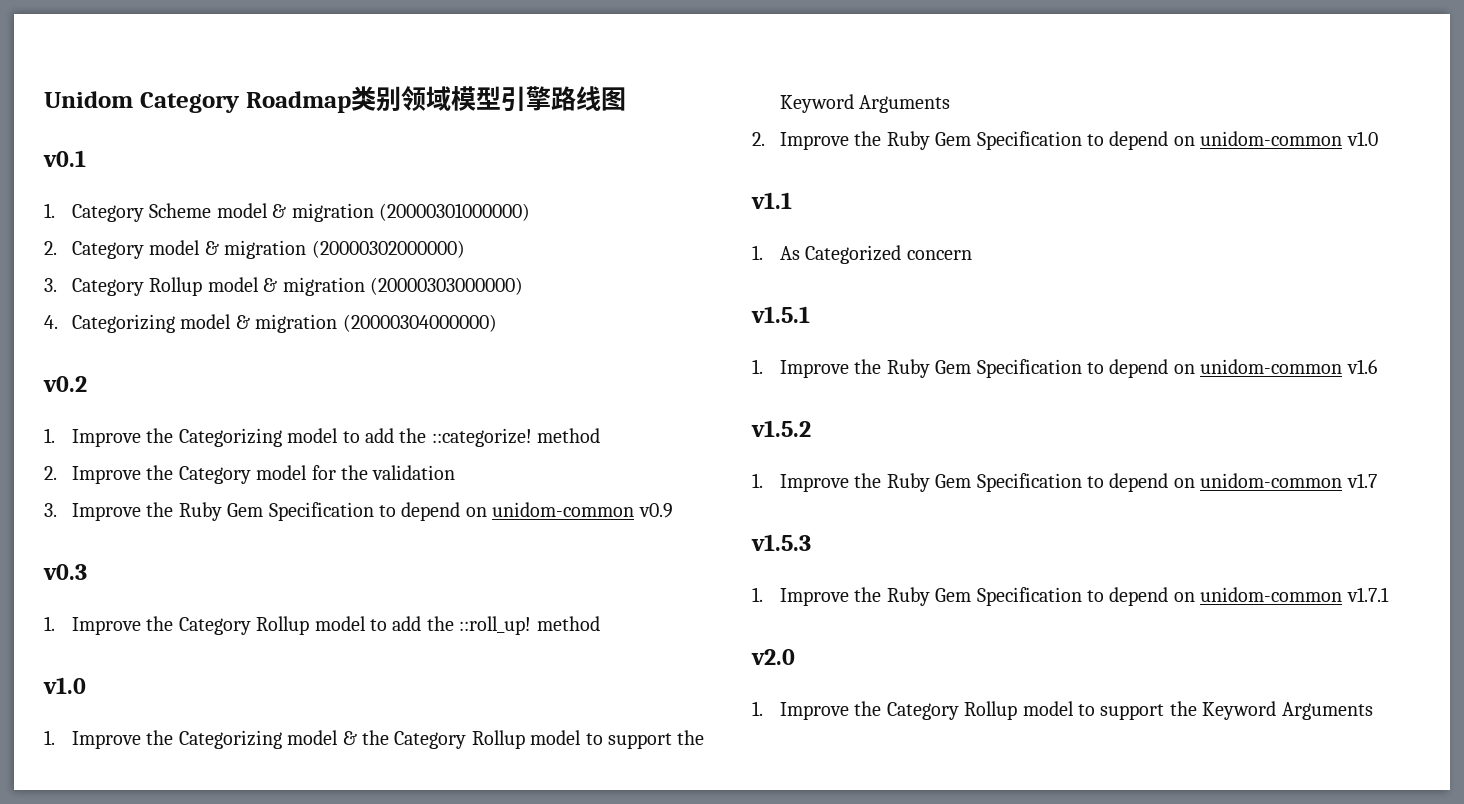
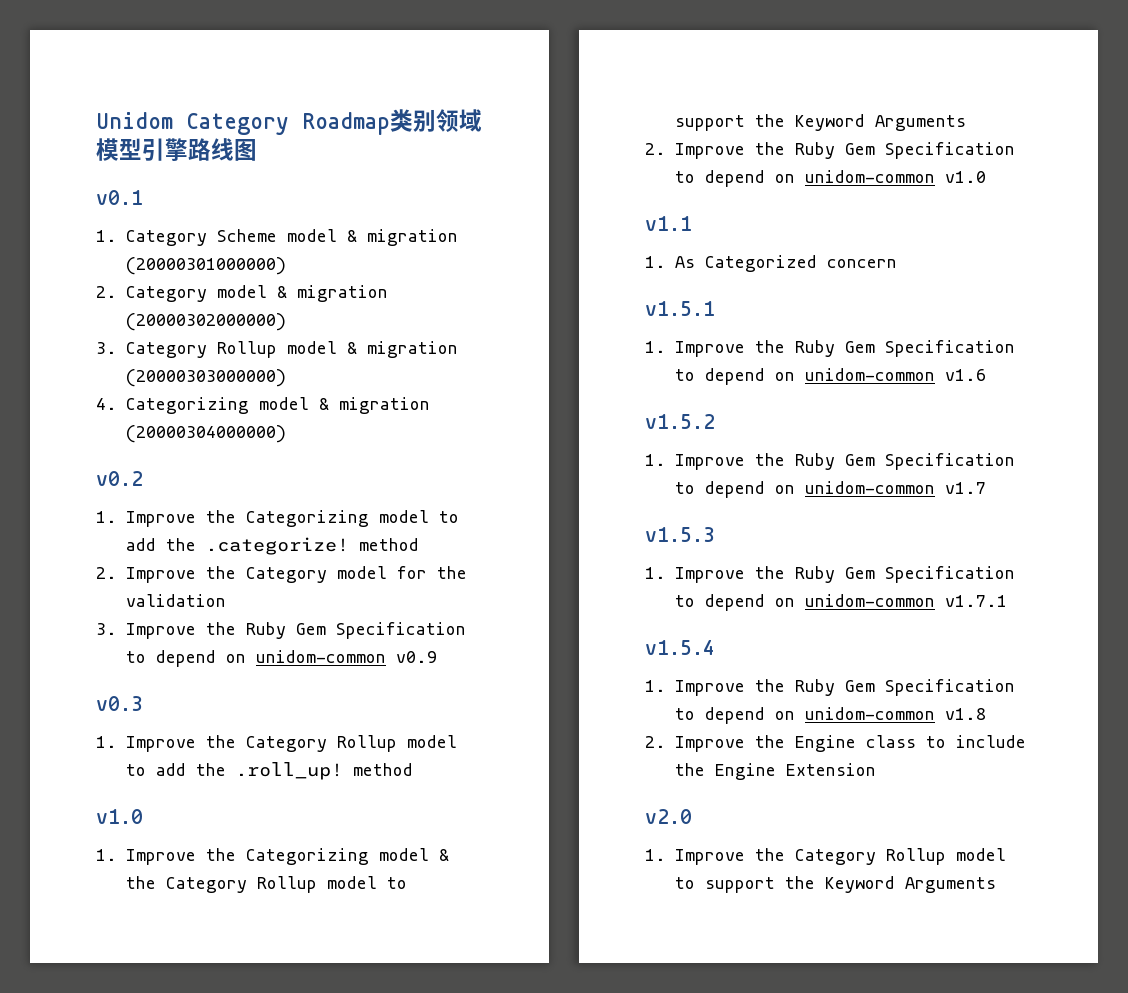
[431,428,532,447] ::categorize! -> [206,537,349,555] .categorize!
[459,616,532,635] ::roll_up! -> [236,762,343,780] .roll_up!
(1389, 594) none -> [645,640,715,655] [645,679,1015,696] [675,707,986,724] [645,735,1026,752] [675,763,876,780] // v1.5.4 // 1. Improve the Ruby Gem Specification to depend on unidom-common v1.8 // 2. Improve the Engine class to include the Engine Extension

